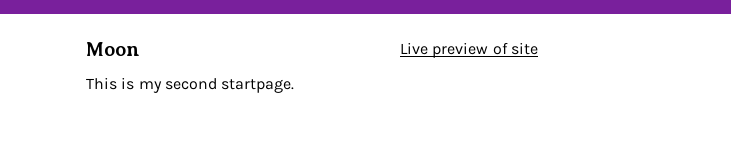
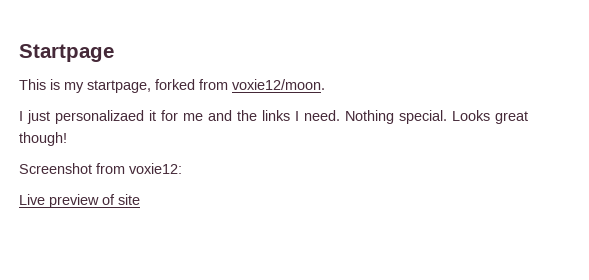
[86,42,140,56] Moon -> [19,44,114,62] Startpage
[164,78,295,93] second startpage. -> [87,79,325,93] [19,110,528,124] [19,132,67,146] [19,163,182,174] startpage, forked from voxie12/moon. // I just personalizaed it for me and the links I need. Nothing special. Looks great though! // Screenshot from voxie12:

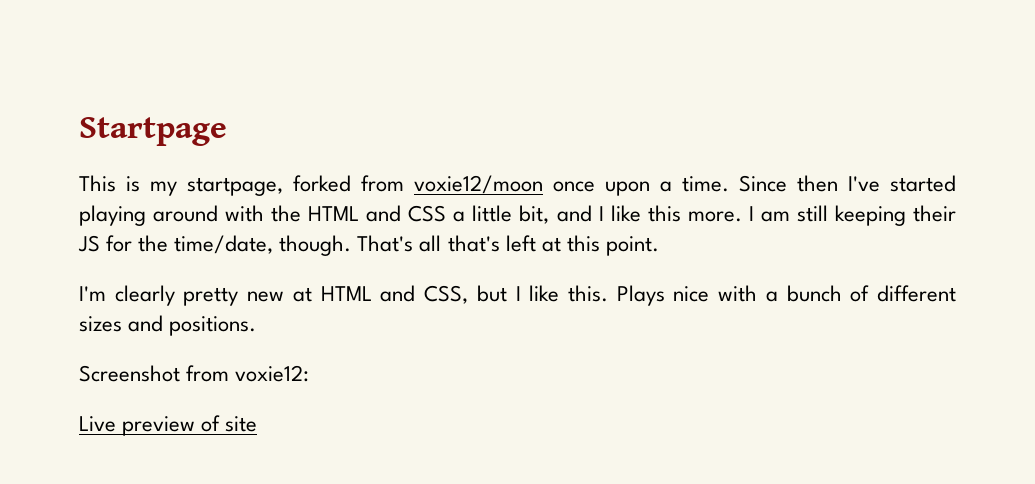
[232,79,325,90] [19,110,528,124] [19,132,67,146] voxie12/moon. // I just personalizaed it for me and the links I need. Nothing special. Looks great though! -> [414,175,956,196] [79,205,957,226] [78,235,659,256] [79,285,956,306] [79,315,257,336] voxie12/moon once upon a time. Since then I've started playing around with the HTML and CSS a little bit, and I like this more. I am still keeping their JS for the time/date, though. That's all that's left at this point. // I'm clearly pretty new at HTML and CSS, but I like this. Plays nice with a bunch of different sizes and positions.

